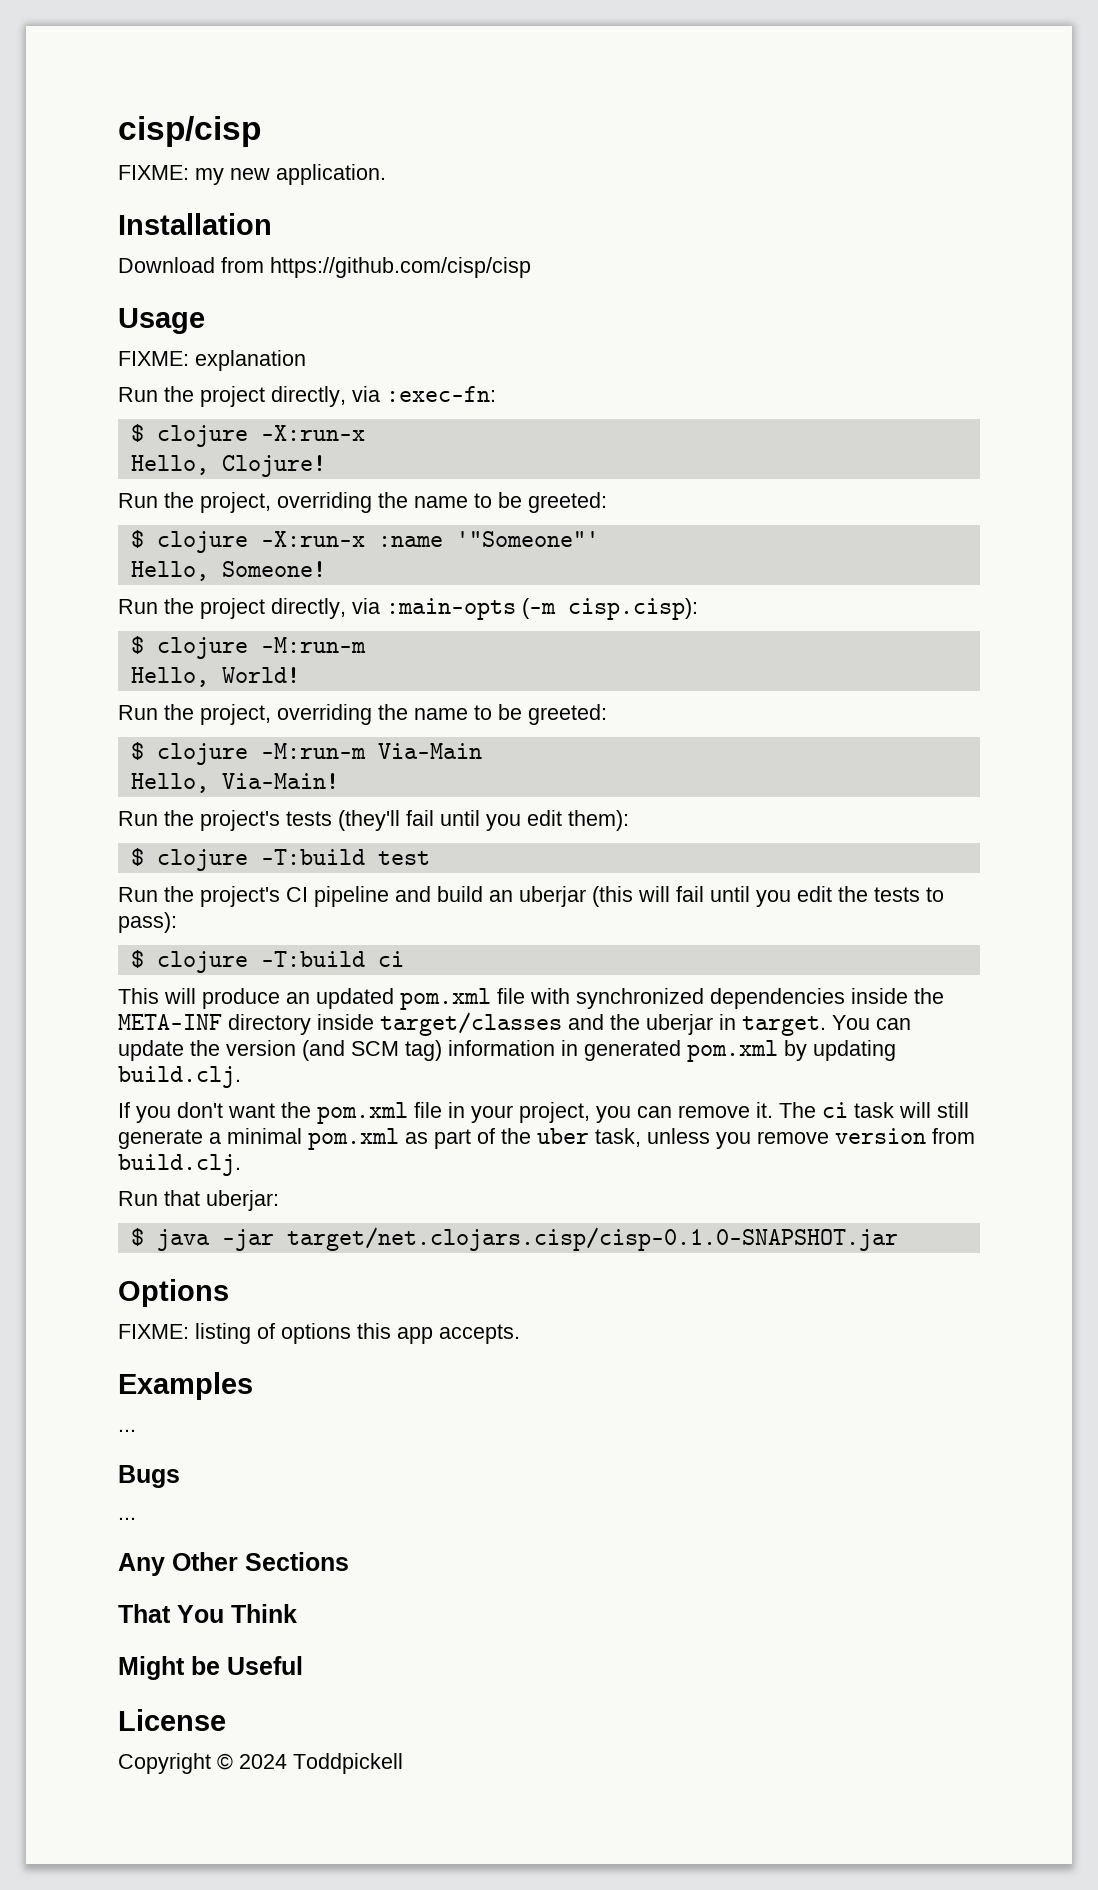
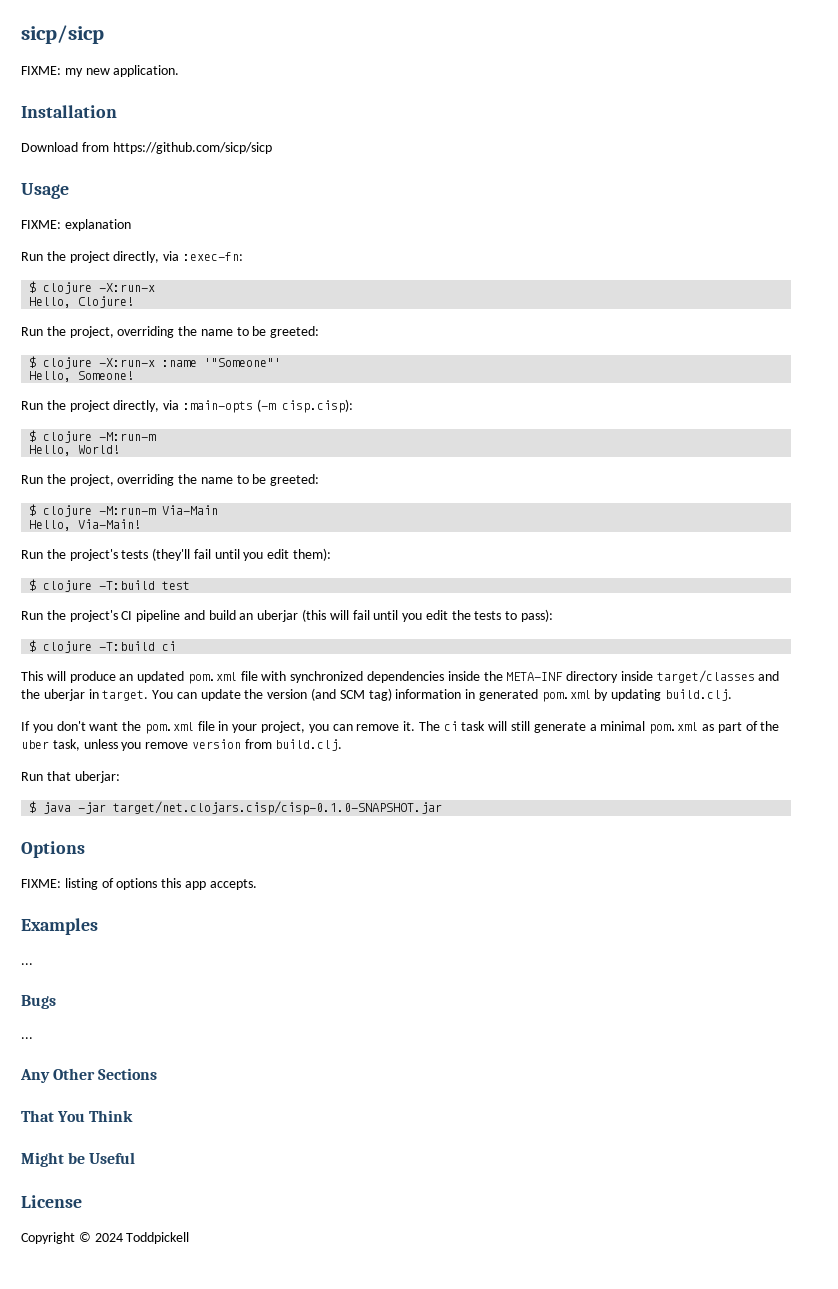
[118,116,261,147] cisp/cisp -> [21,25,104,44] sicp/sicp
[270,257,531,278] https://github.com/cisp/cisp -> [112,142,272,154] https://github.com/sicp/sicp

